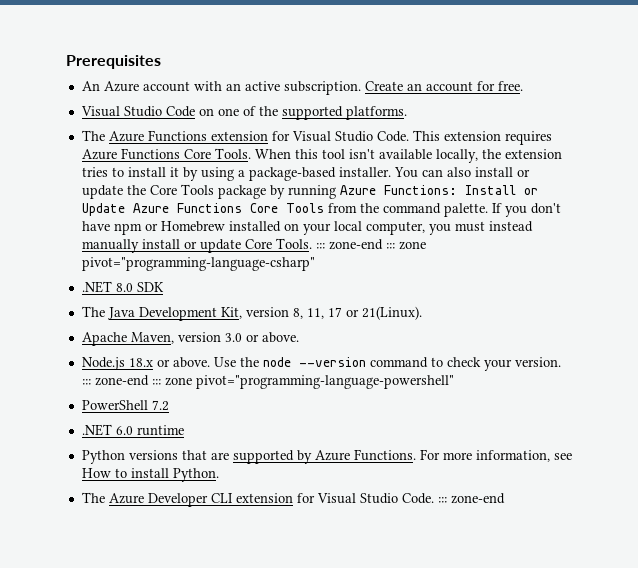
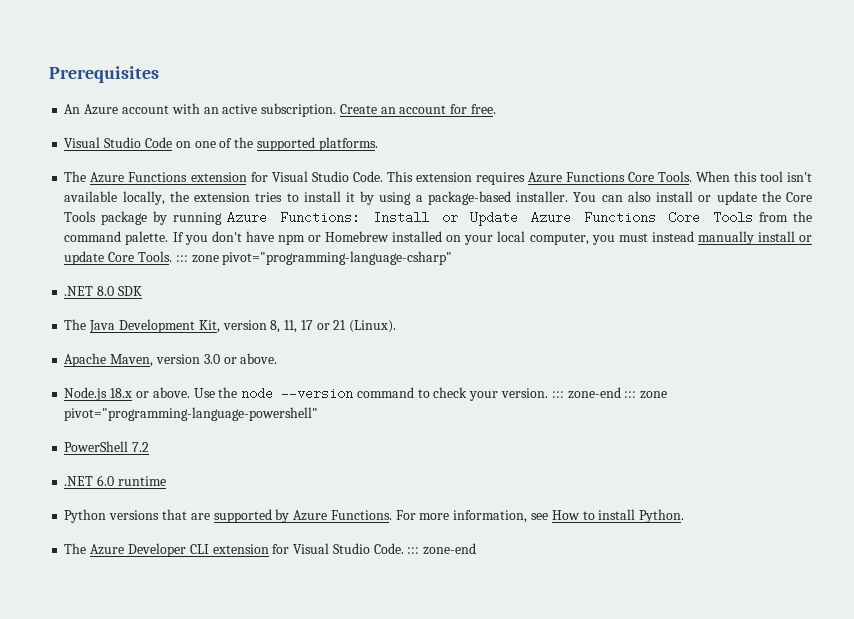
[328,239,395,250] zone-end ::: -> (188, 258) none
[361,306,422,320] 21(Linux). -> [333,320,397,333] 21 (Linux).

